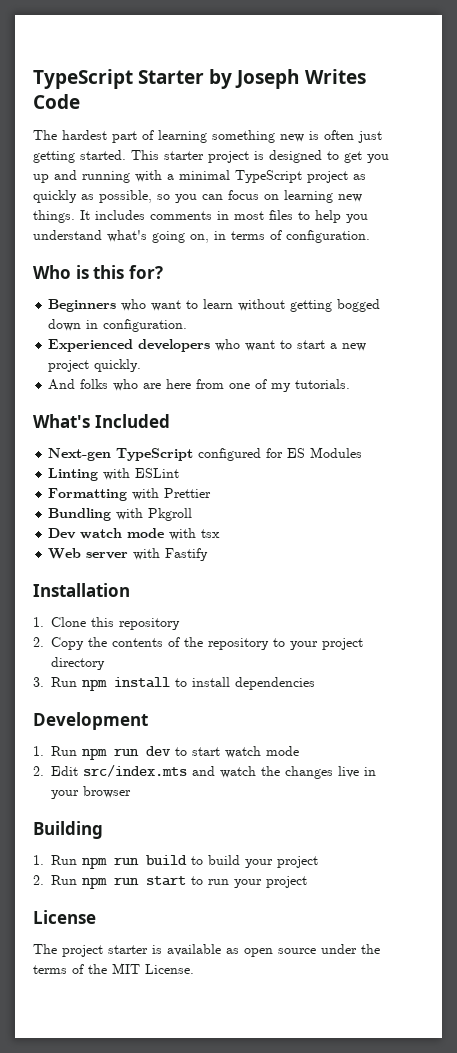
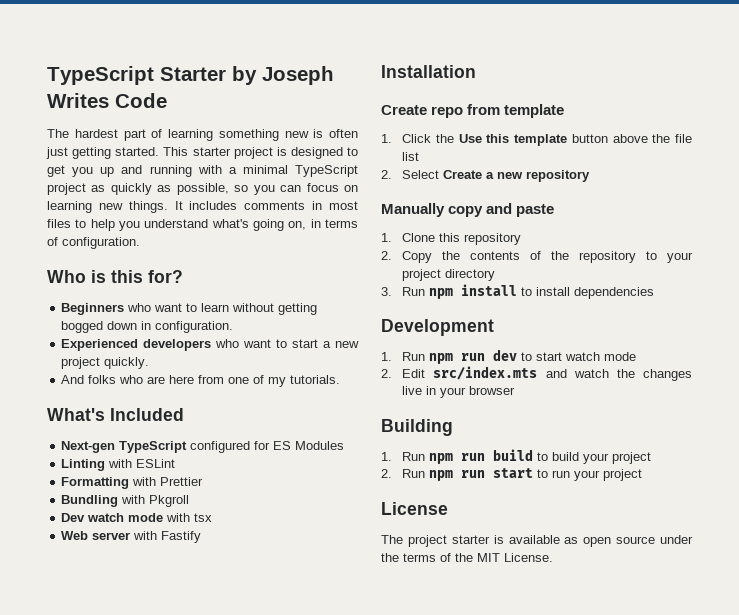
(130, 590) none -> [381,104,565,118] [381,134,692,146] [402,152,420,161] [381,170,591,182] [381,203,555,217] // Create repo from template // 1. Click the Use this template button above the file list // 2. Select Create a new repository // Manually copy and paste

